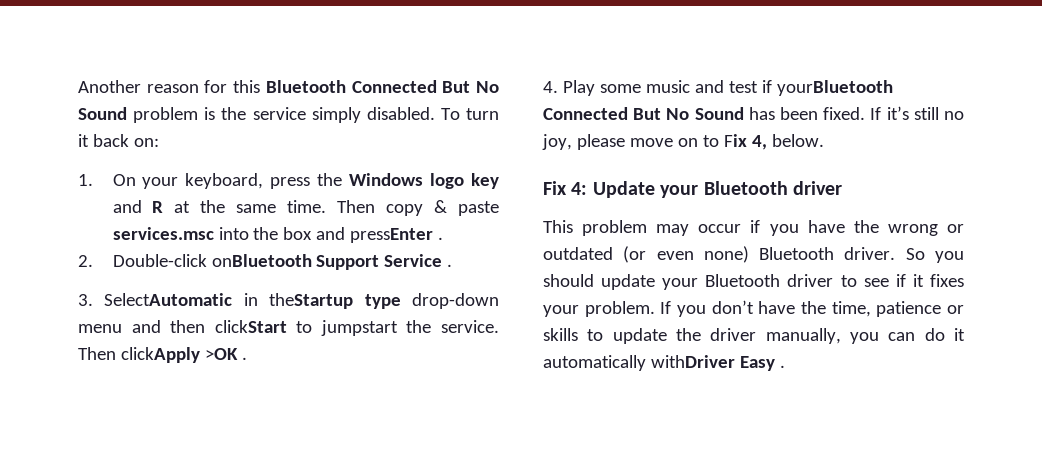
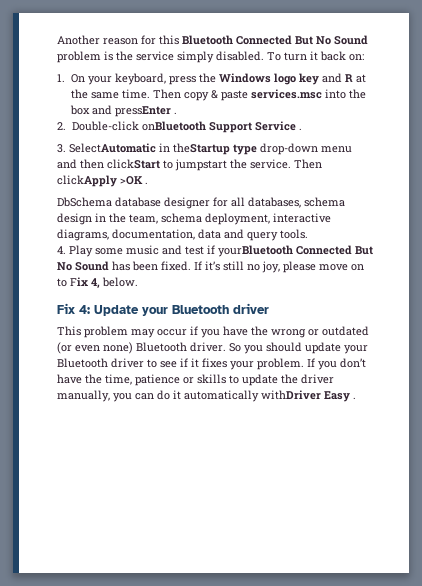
(247, 358) none -> [57,197,345,209] [57,213,331,225] [57,229,308,241] // DbSchema database designer for all databases, schema design in the team, schema deployment, interactive diagrams, documentation, data and query tools.

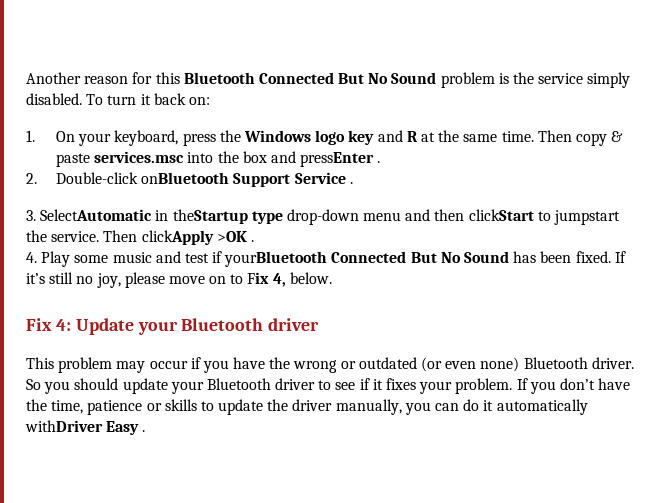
[57,197,345,209] [57,213,331,225] [57,229,308,241] // DbSchema database designer for all databases, schema design in the team, schema deployment, interactive diagrams, documentation, data and query tools. -> (254, 241) none

